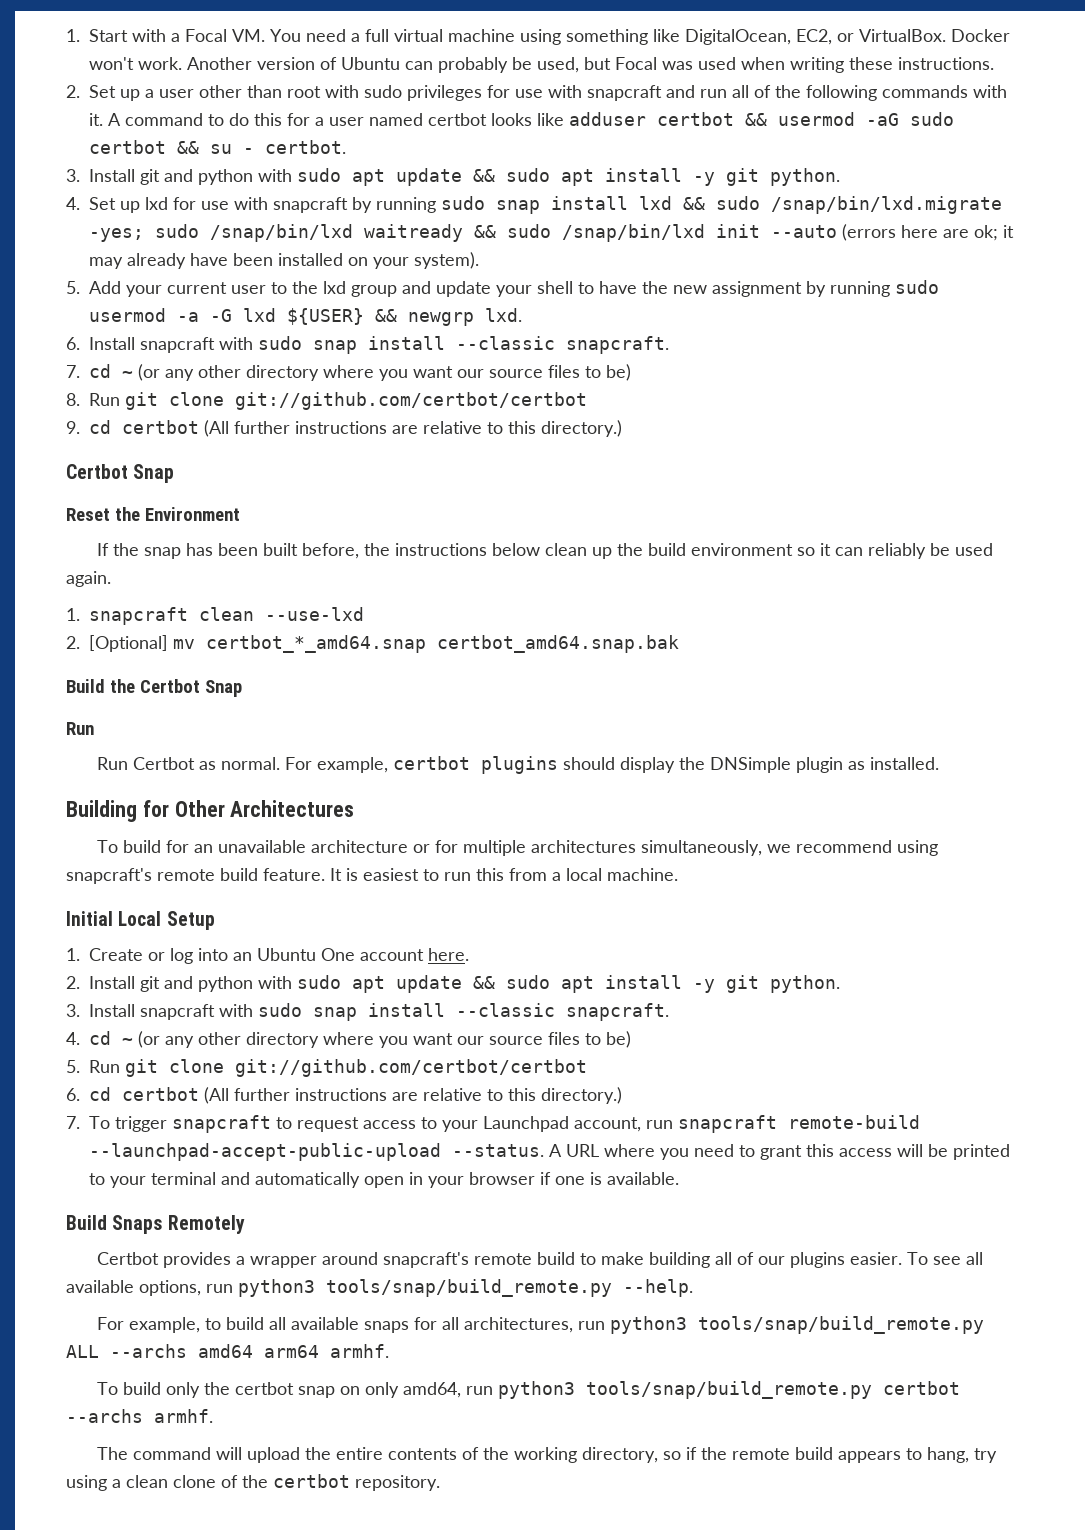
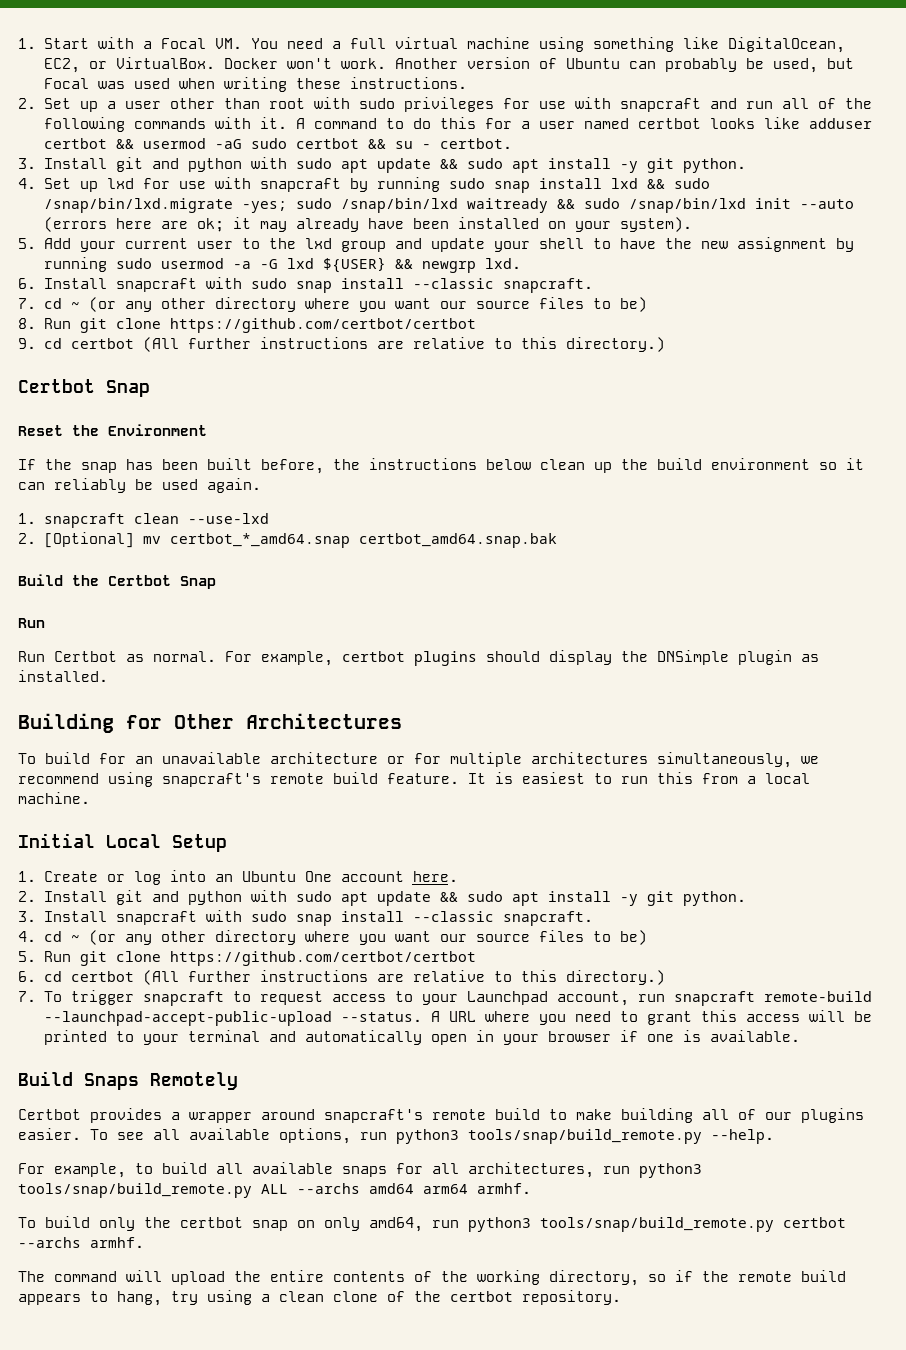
[235,392,587,410] git://github.com/certbot/certbot -> [169,318,476,333] https://github.com/certbot/certbot
[235,1059,587,1077] git://github.com/certbot/certbot -> [169,951,476,966] https://github.com/certbot/certbot

